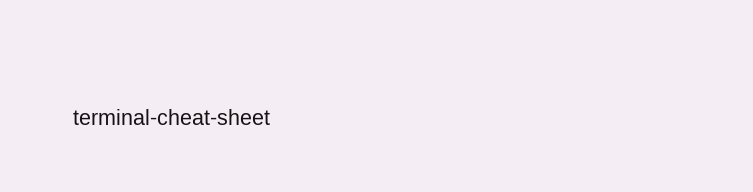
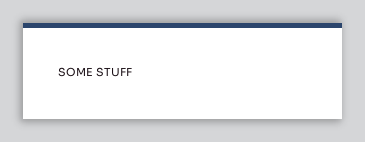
[73,109,270,125] terminal-cheat-sheet -> [58,67,132,77] SOME STUFF

